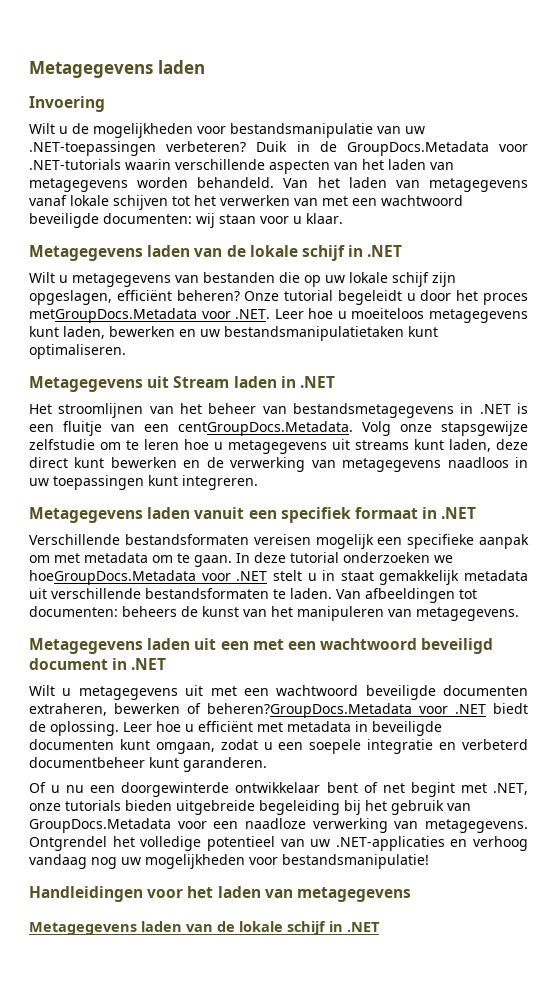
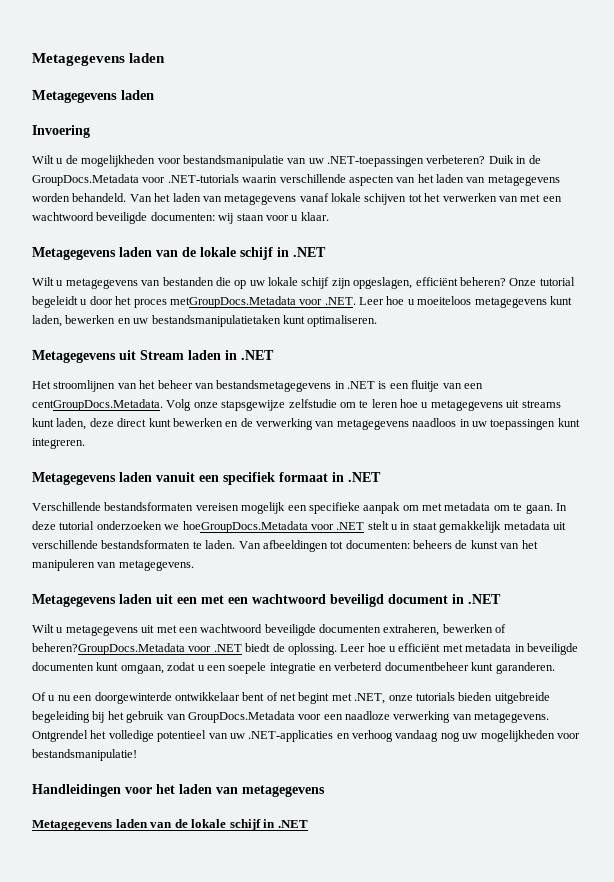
[29,60,205,78] Metagegevens laden -> [32,53,166,66] [32,90,154,103] Metagegevens laden // Metagegevens laden

